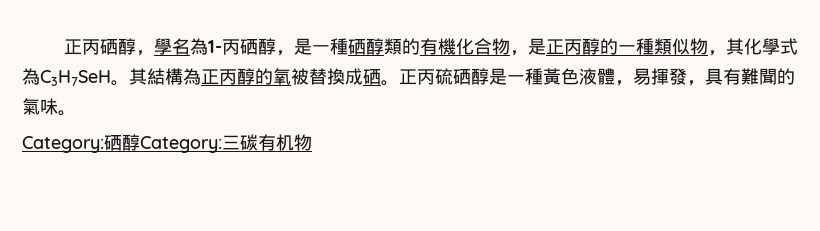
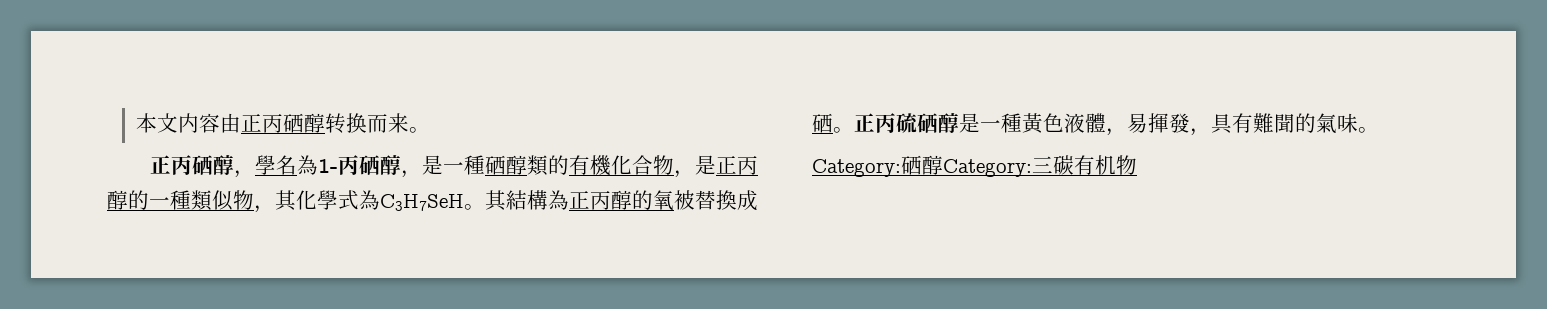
(63, 47) none -> [135,113,430,134] 本文内容由正丙硒醇转换而来。 //

